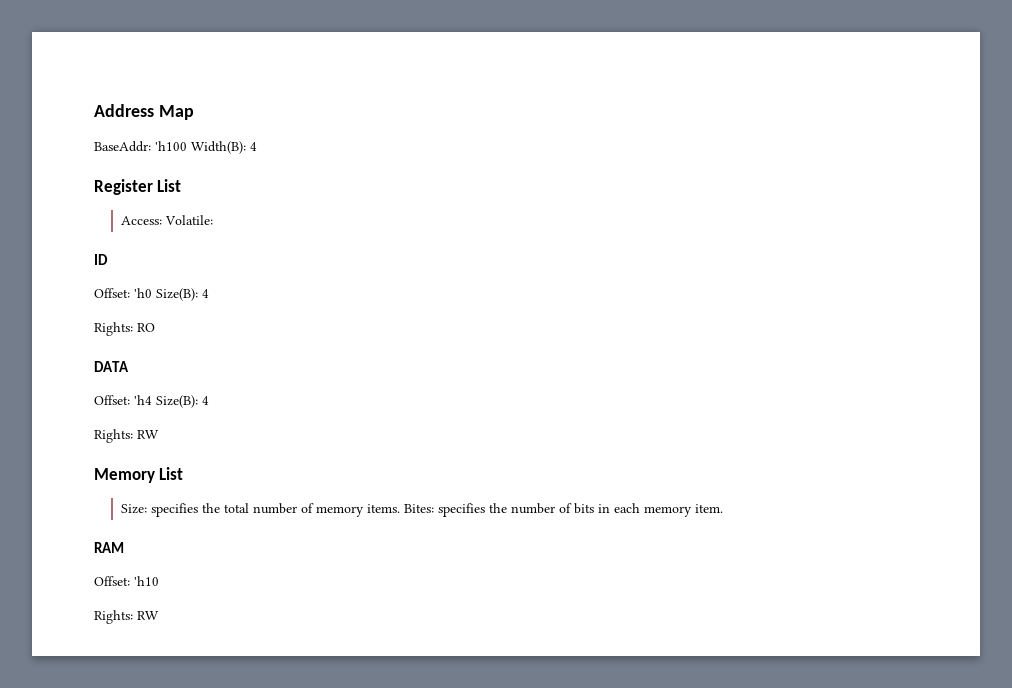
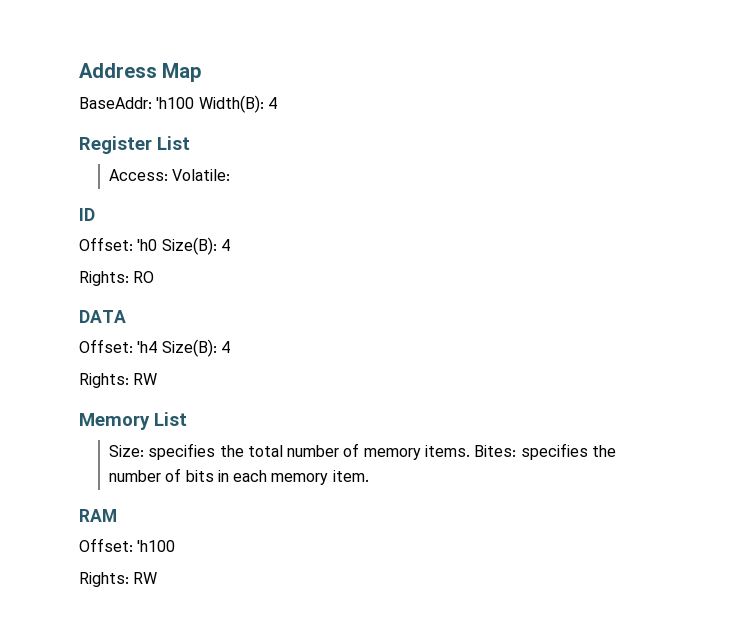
[134,576,159,586] 'h10 -> [137,540,176,552] 'h100

